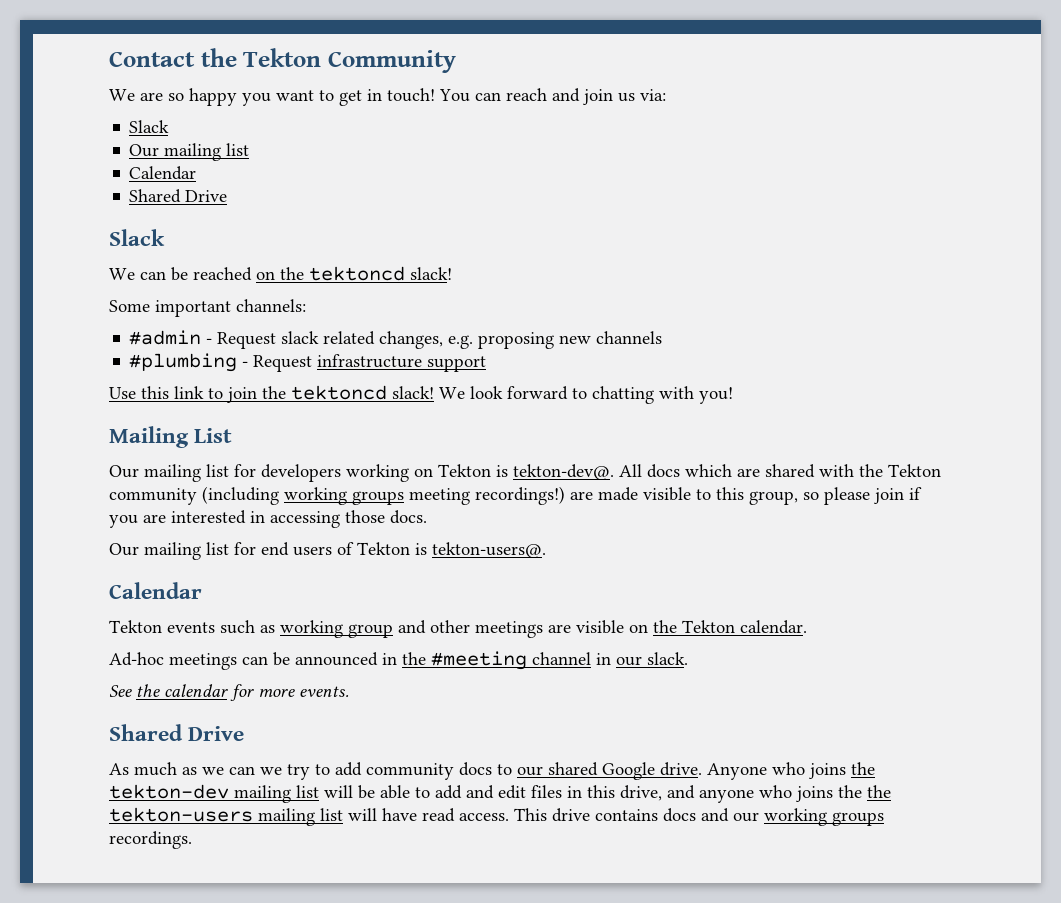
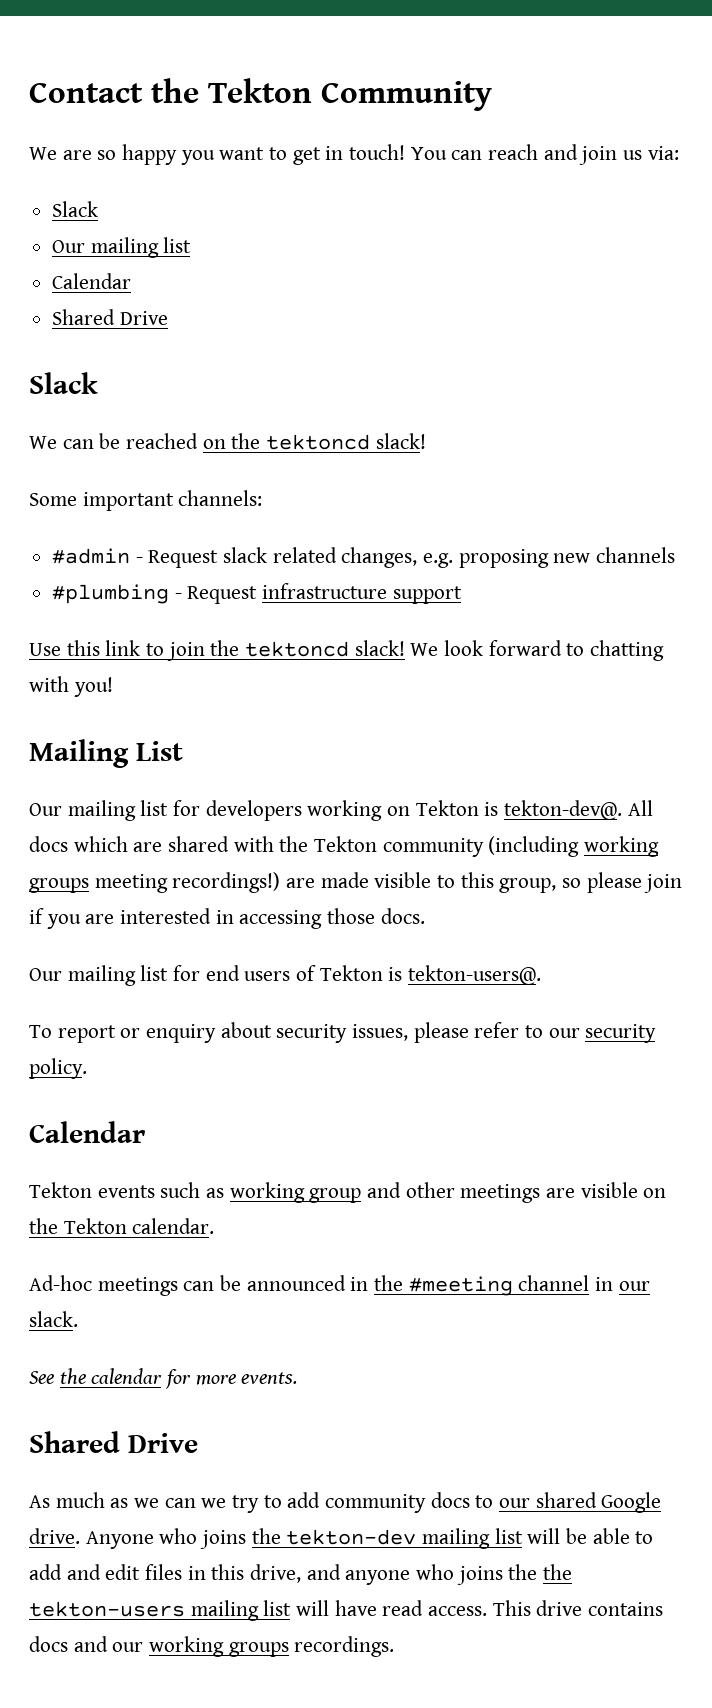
(546, 550) none -> [29,1022,657,1043] [29,1058,87,1079] // To report or enquiry about security issues, please refer to our security policy.

